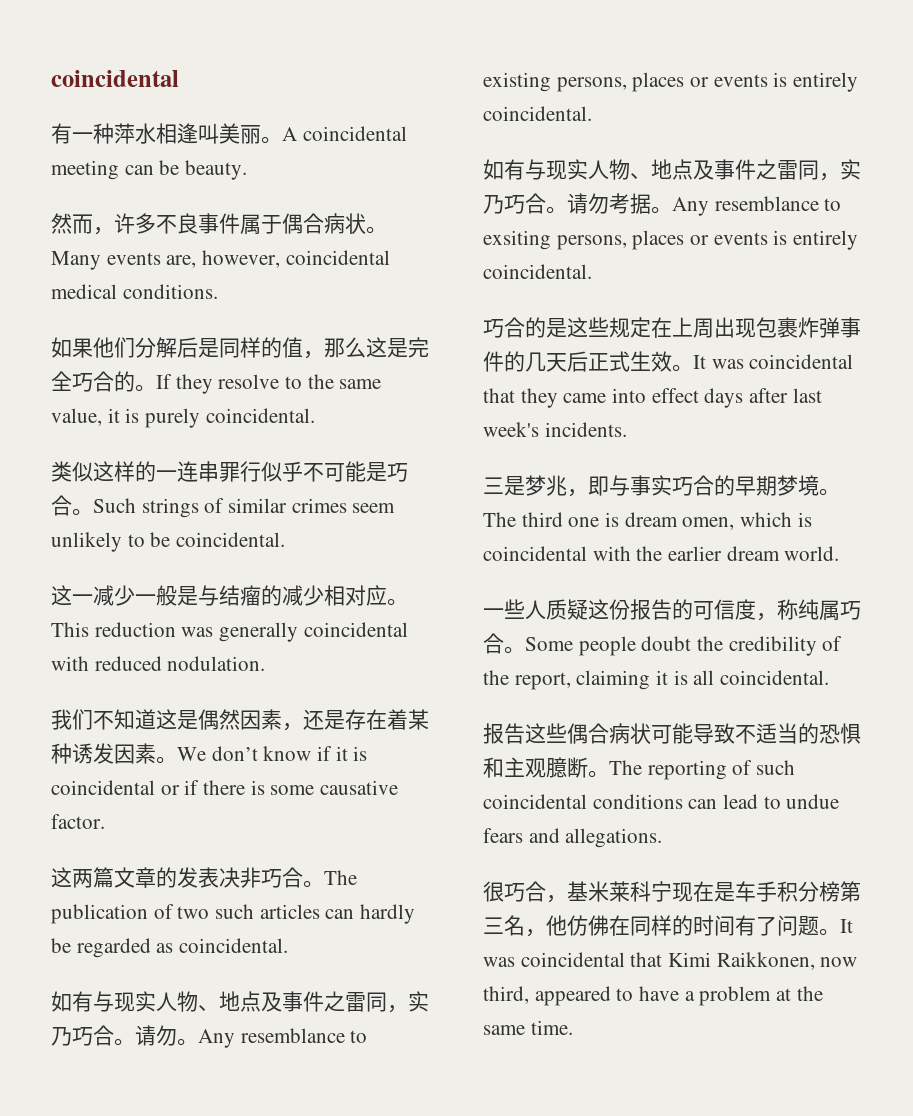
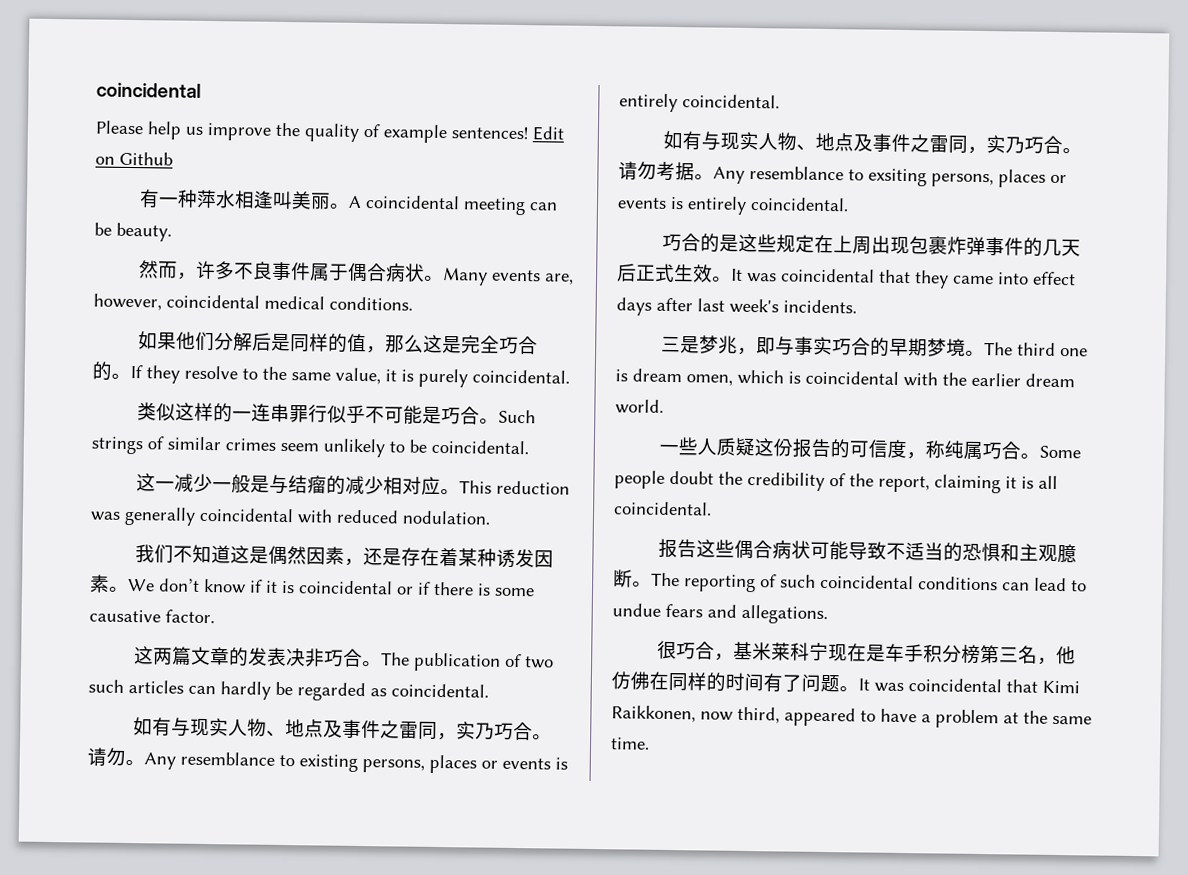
[51,70,179,87] coincidental -> [96,82,201,98] [95,120,565,144] [95,151,173,166] coincidental // Please help us improve the quality of example sentences! Edit on Github

